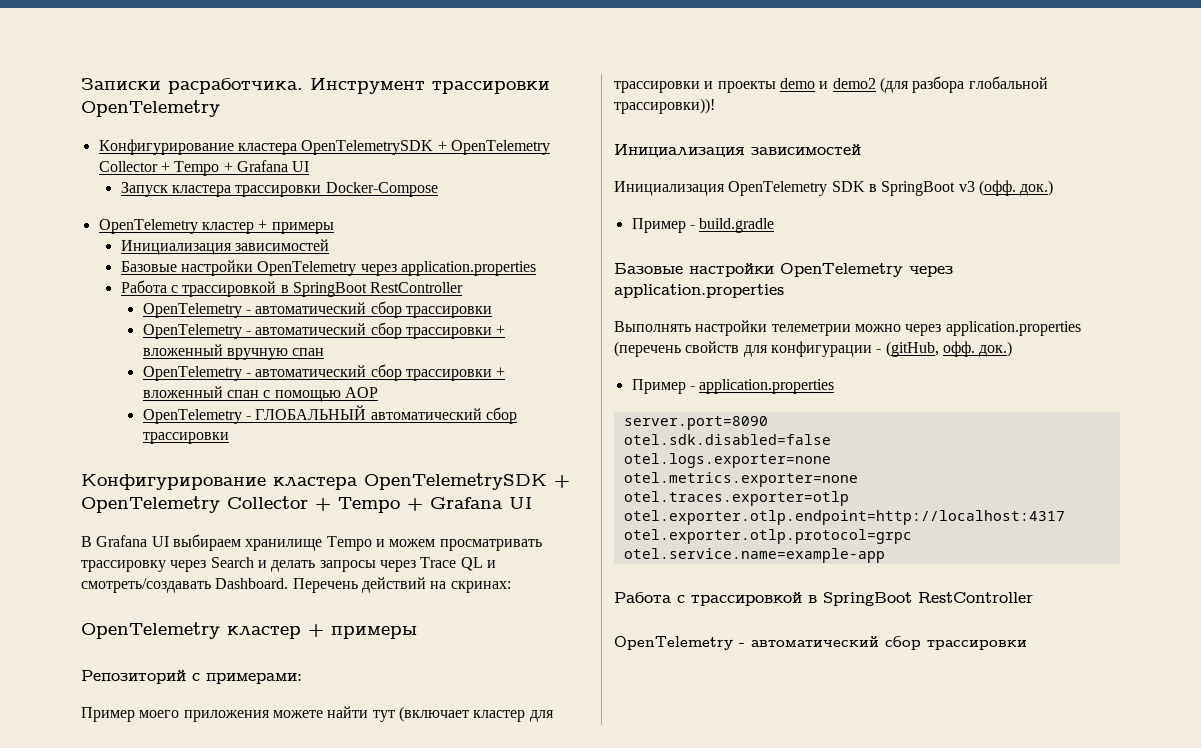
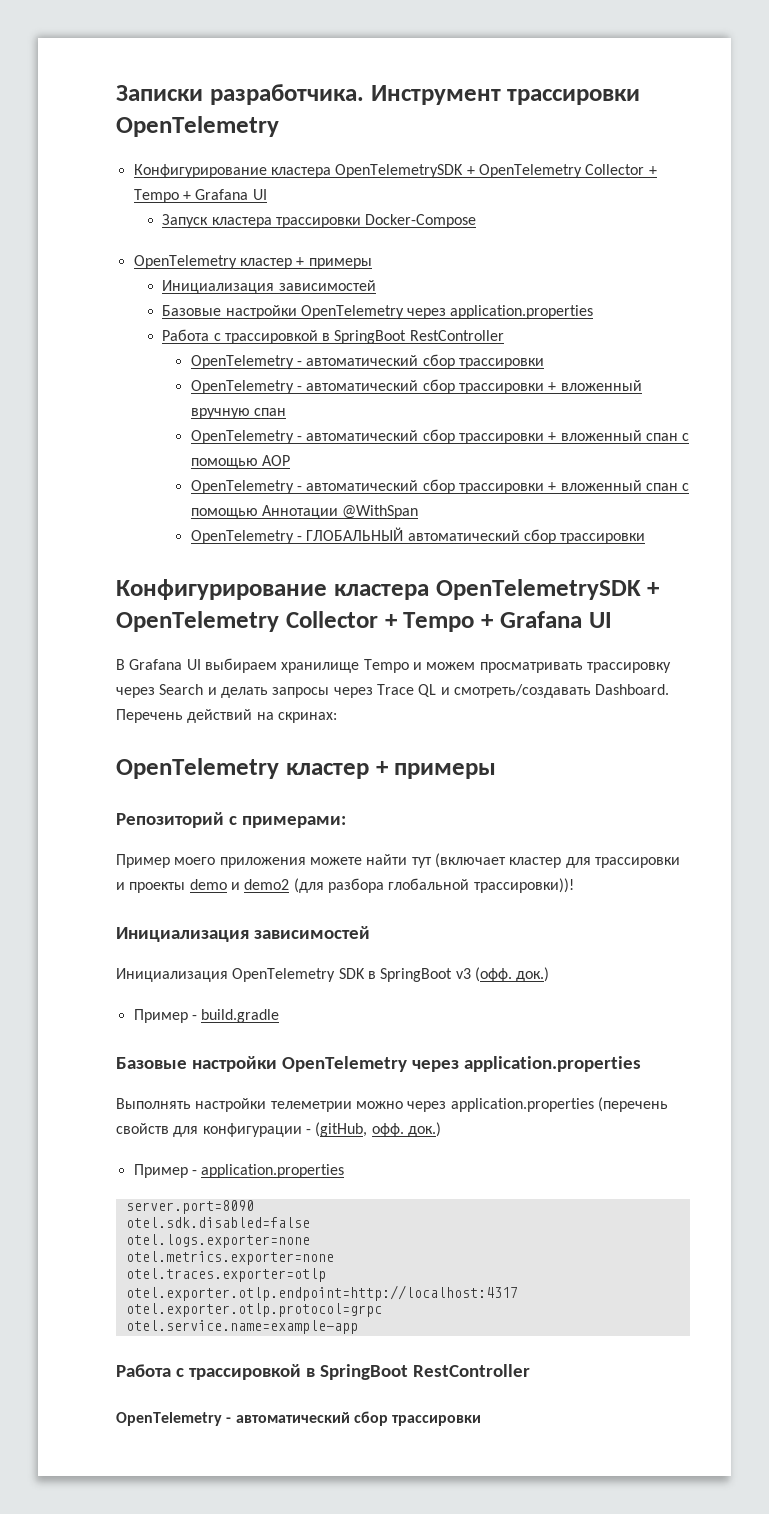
[168,78,303,94] расработчика. -> [209,84,364,105] разработчика.
(378, 392) none -> [190,479,690,494] [190,505,419,519] // OpenTelemetry - автоматический сбор трассировки + вложенный спан с помощью Аннотации @WithSpan

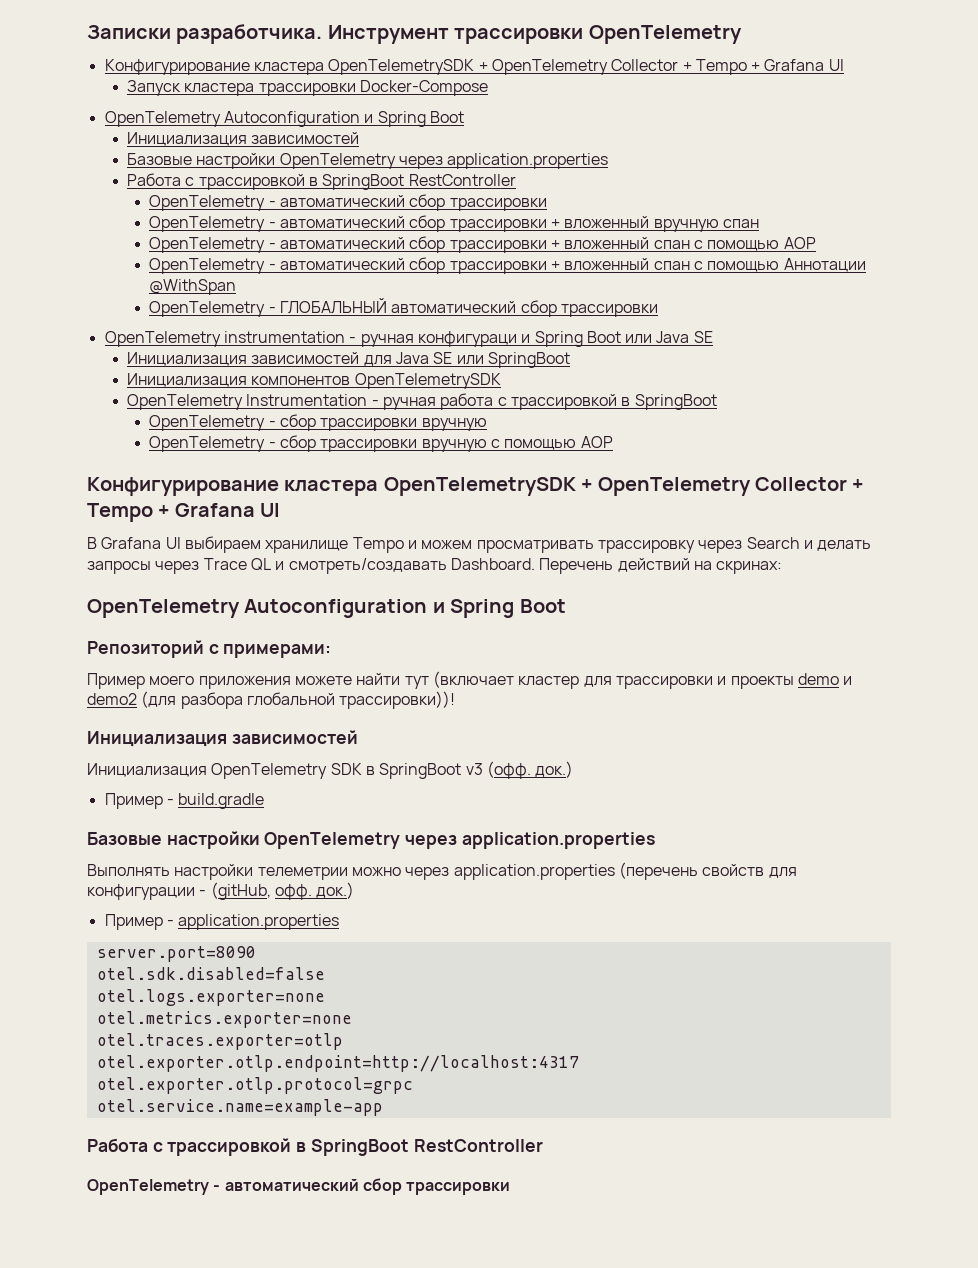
[239,257,372,269] кластер + примеры -> [223,111,464,127] Autoconfiguration и Spring Boot
(646, 538) none -> [104,331,713,347] [126,352,570,368] [126,373,501,389] [126,393,717,410] [149,414,487,431] [149,435,613,452] // OpenTelemetry instrumentation - ручная конфигураци и Spring Boot или Java SE // Инициализация зависимостей для Java SE или SpringBoot // Инициализация компонентов OpenTelemetrySDK // OpenTelemetry Instrumentation - ручная работа с трассировкой в SpringBoot // OpenTelemetry - сбор трассировки вручную // OpenTelemetry - сбор трассировки вручную с помощью AOP
[285,761,497,779] кластер + примеры -> [244,599,566,618] Autoconfiguration и Spring Boot

